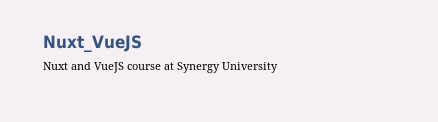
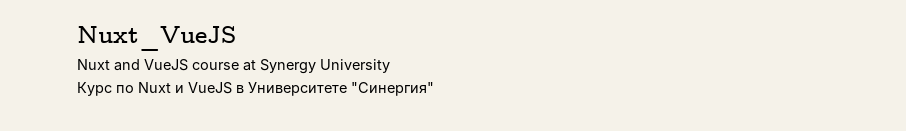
(278, 67) none -> [77,82,434,96] // Курс по Nuxt и VueJS в Университете "Синергия"

